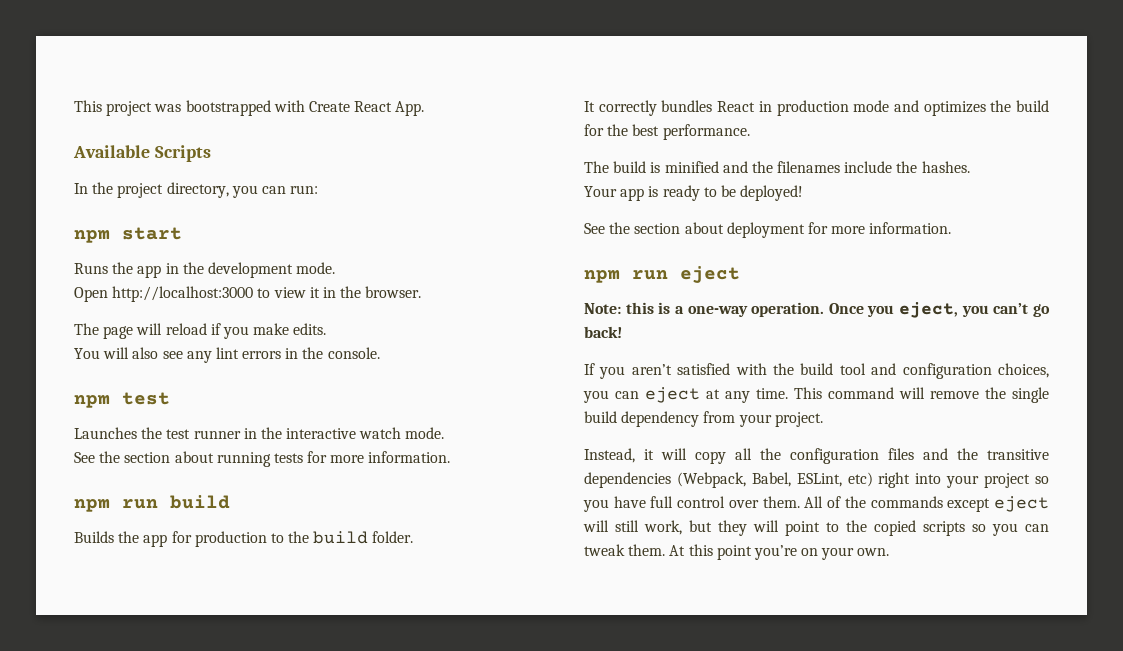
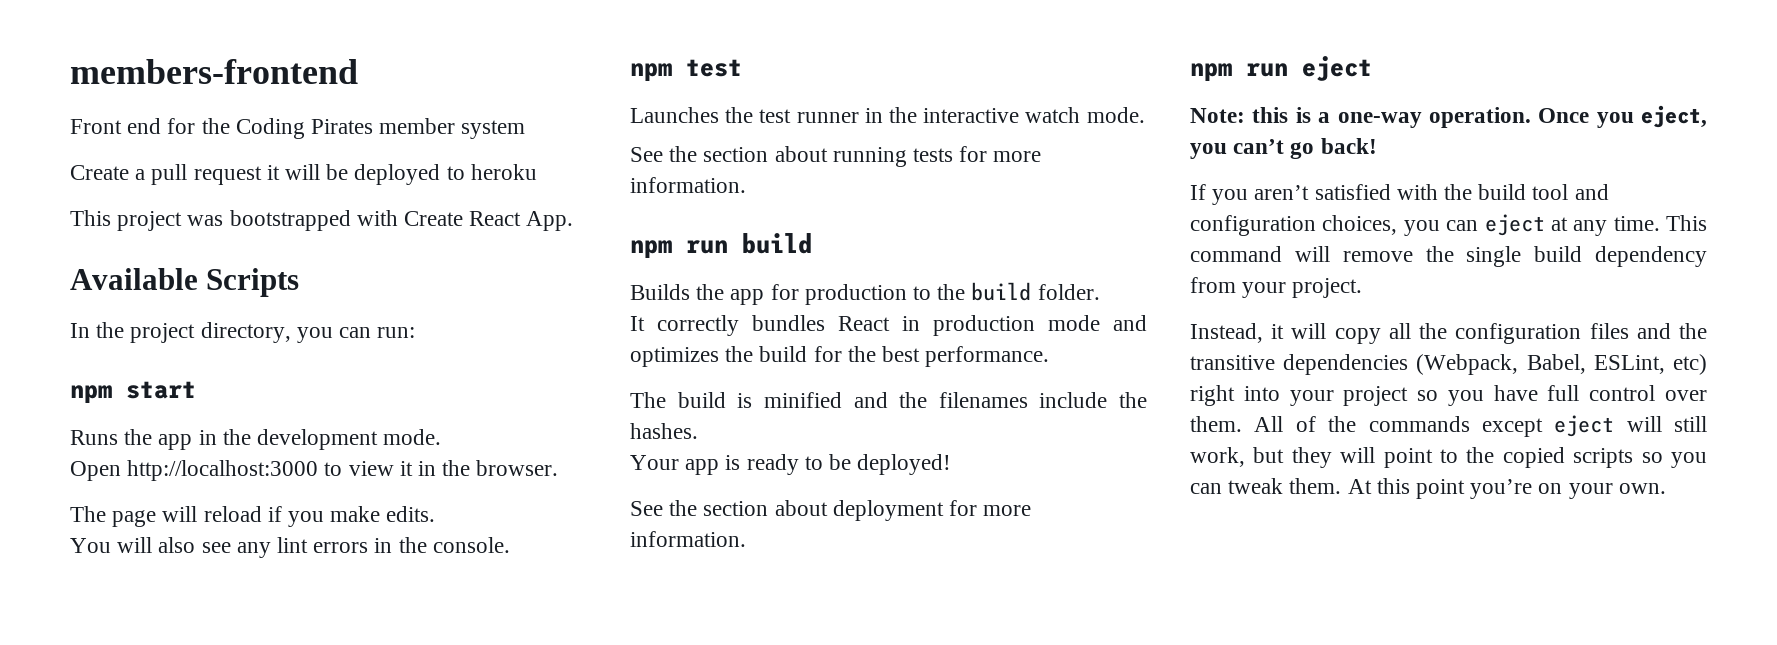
(74, 106) none -> [70,59,358,84] [70,118,526,139] [70,164,537,185] members-frontend // Front end for the Coding Pirates member system // Create a pull request it will be deployed to heroku //

